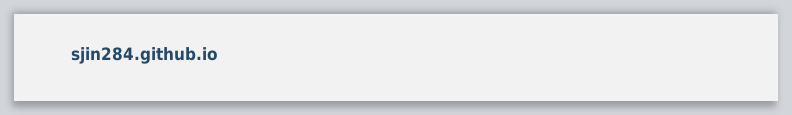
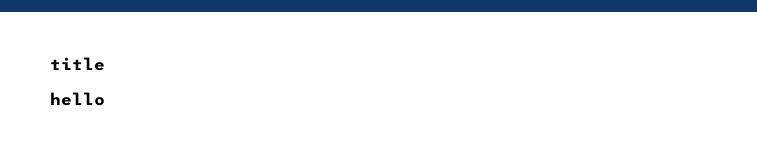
[71,47,218,64] sjin284.github.io -> [50,57,105,71] [50,92,105,106] title // hello

